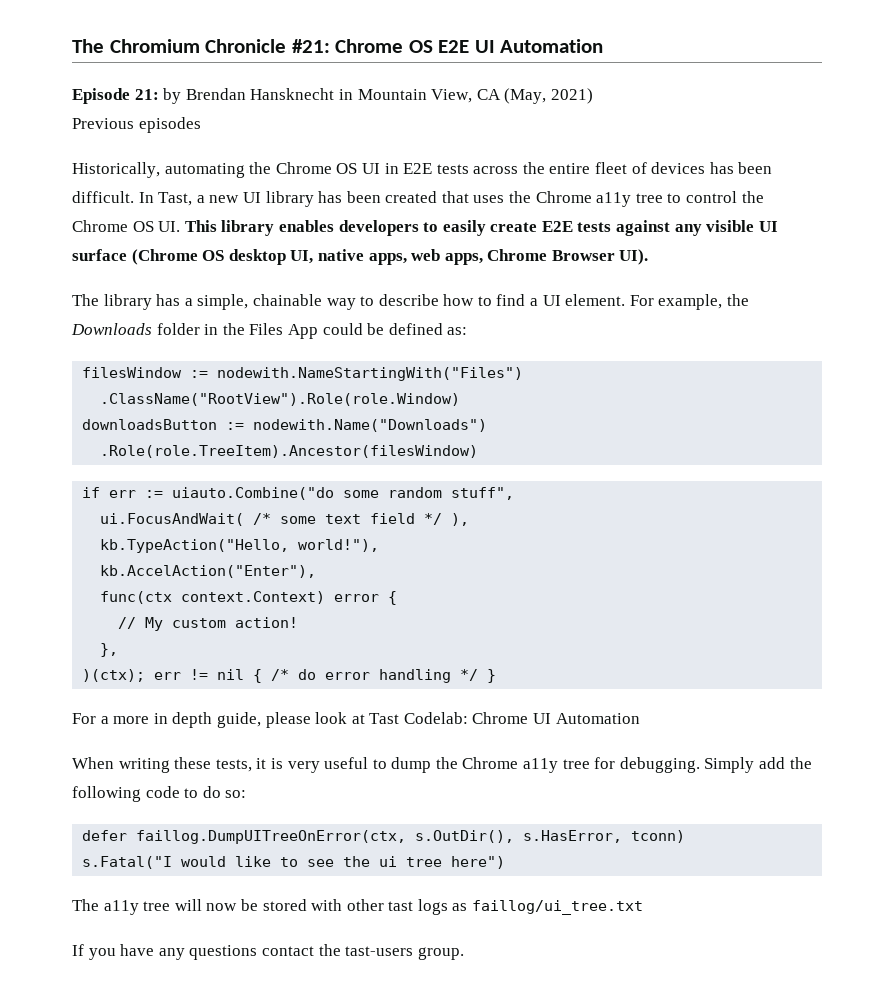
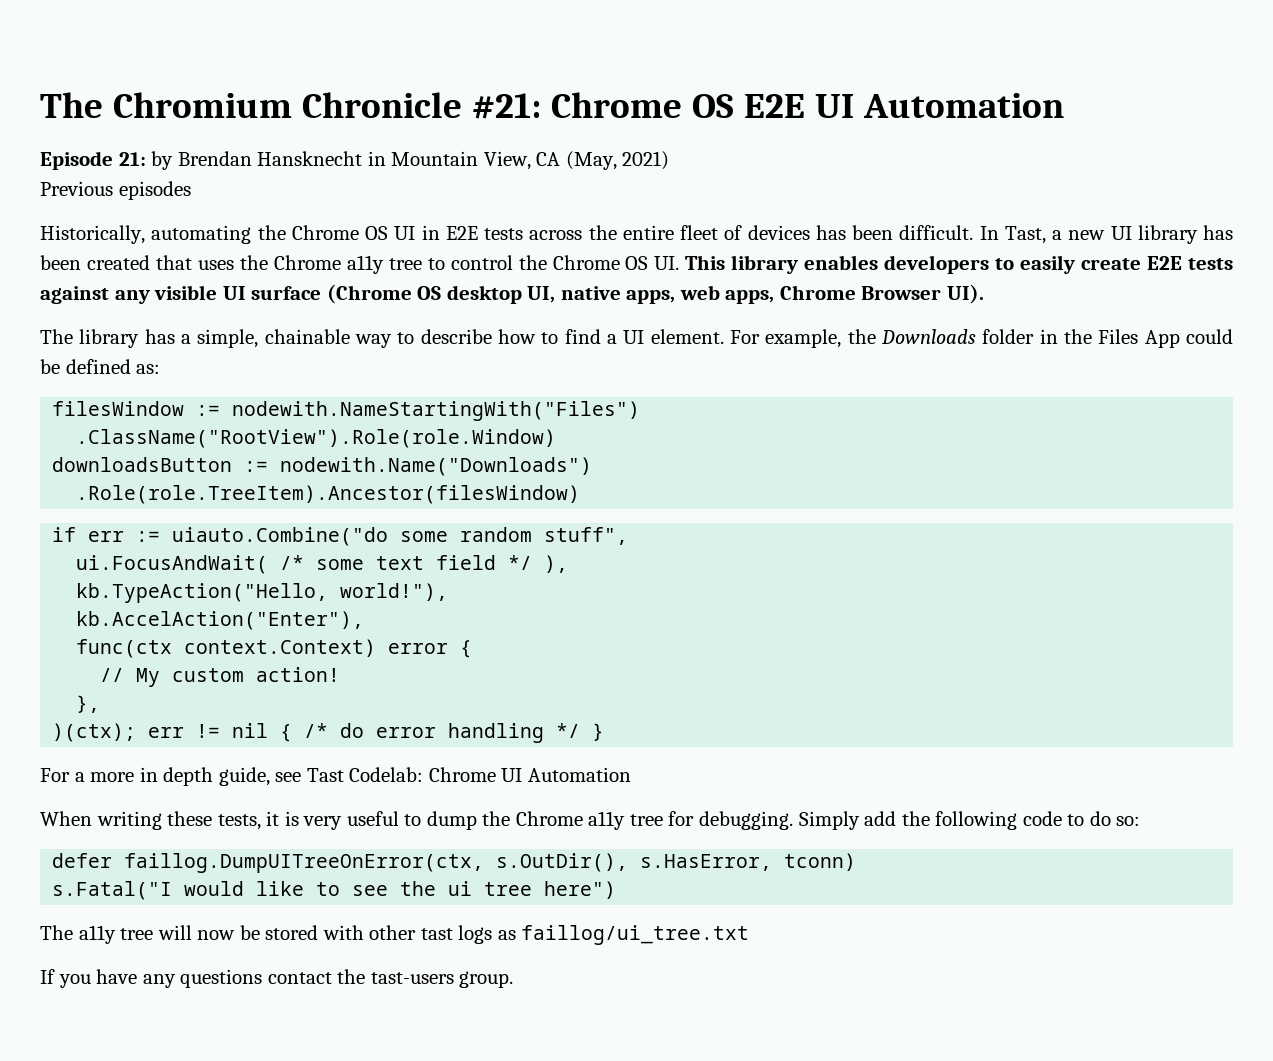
[265,712,365,728] please look at -> [275,772,302,782] see

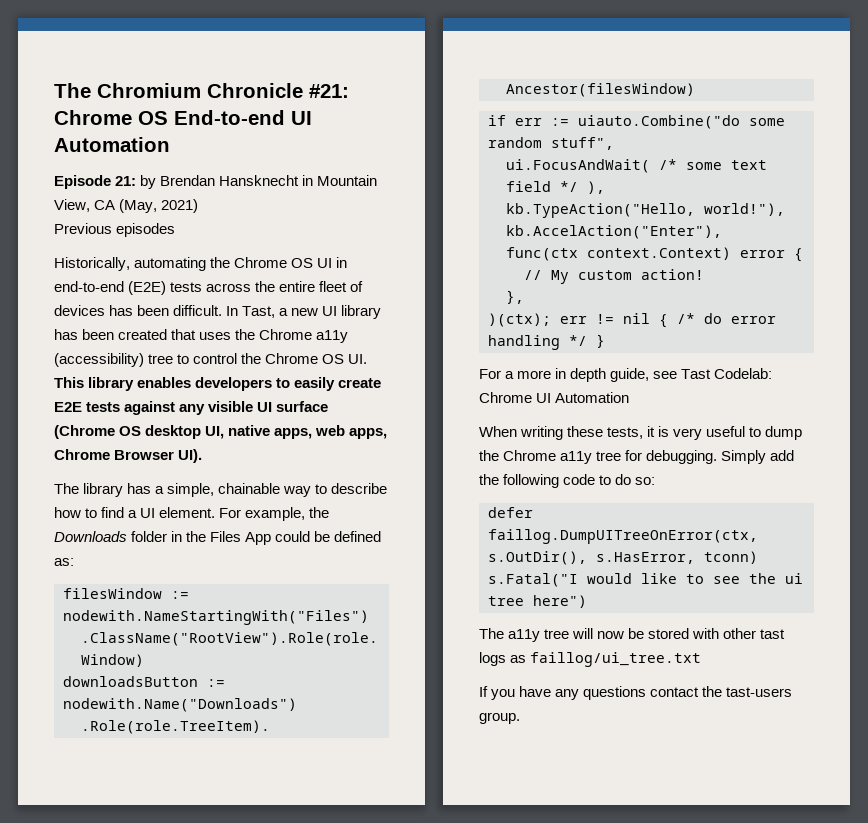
[743,94,805,118] E2E -> [174,110,285,125] End-to-end
[445,226,478,240] E2E -> [54,281,167,295] end-to-end (E2E)
(384, 264) none -> [54,353,144,367] (accessibility)

